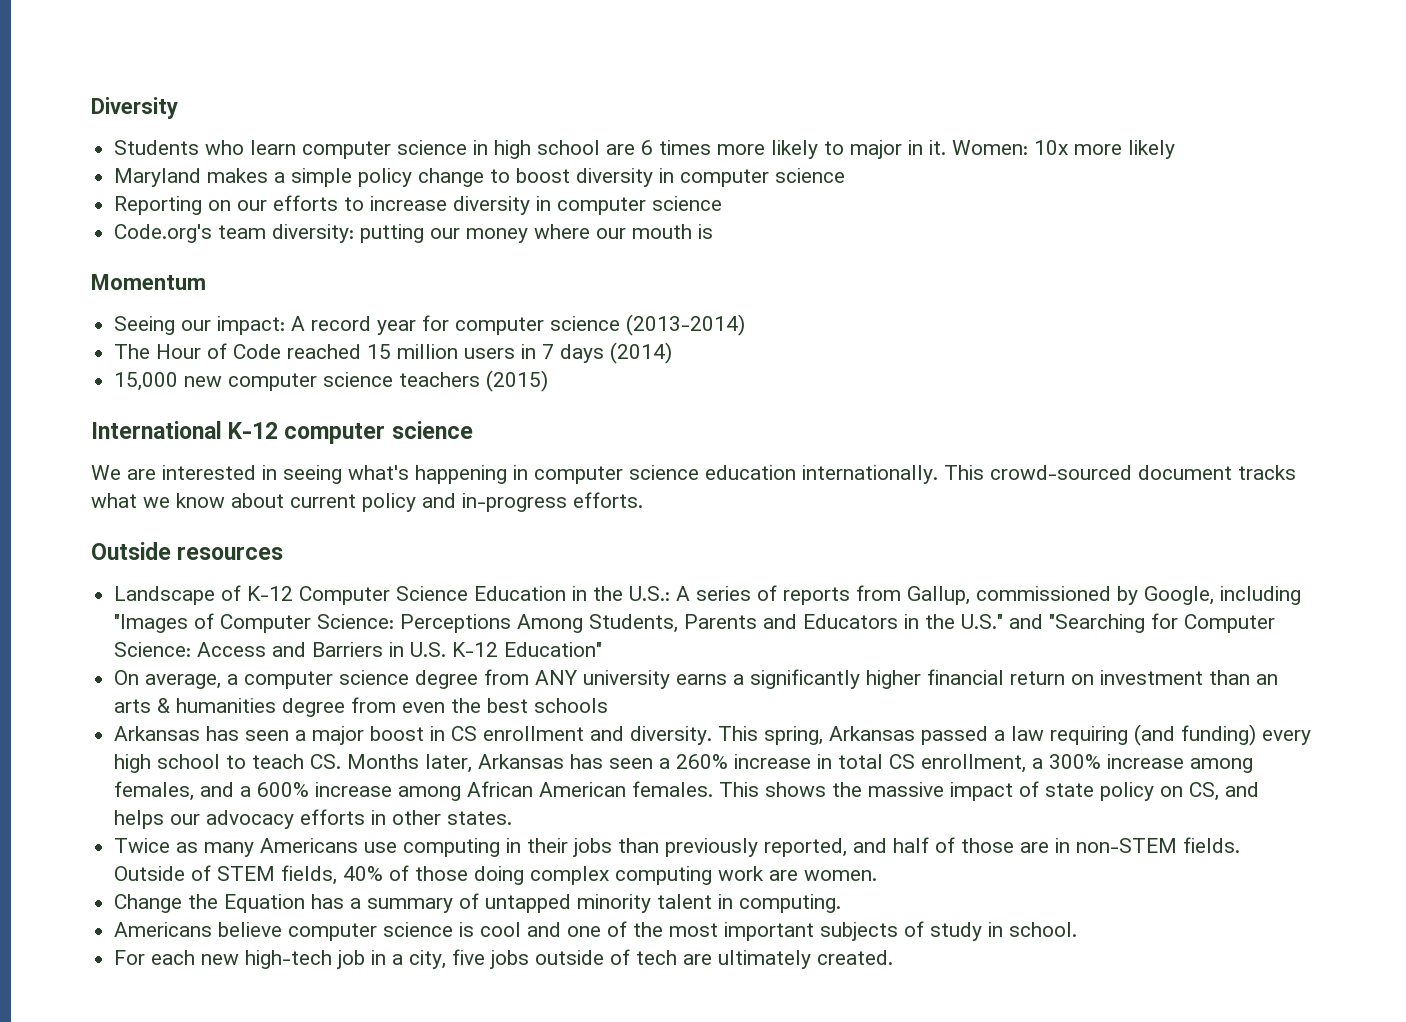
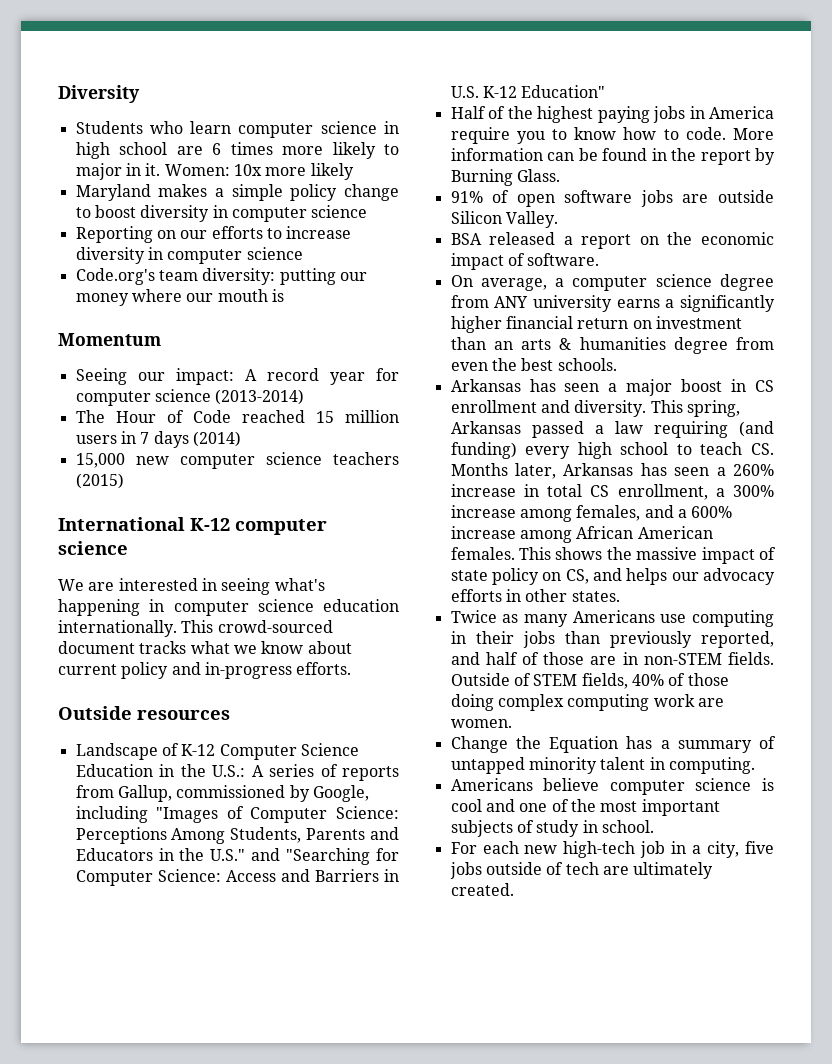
(603, 649) none -> [450,106,774,123] [450,127,774,144] [450,148,775,165] [450,169,560,186] [450,190,774,207] [450,211,558,228] [450,232,774,249] [450,253,600,270] // Half of the highest paying jobs in America require you to know how to code. More information can be found in the report by Burning Glass. // 91% of open software jobs are outside Silicon Valley. // BSA released a report on the economic impact of software.
[534,698,609,713] schools -> [557,358,617,371] schools.

